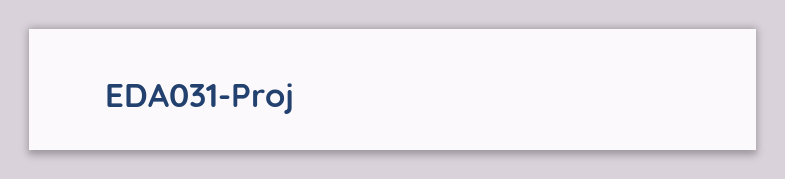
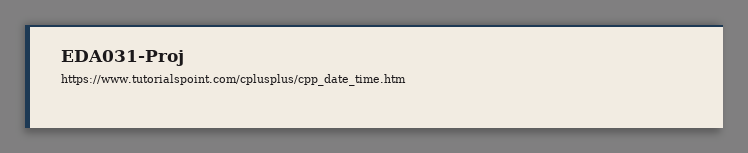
(294, 98) none -> [61,74,406,86] // https://www.tutorialspoint.com/cplusplus/cpp_date_time.htm

